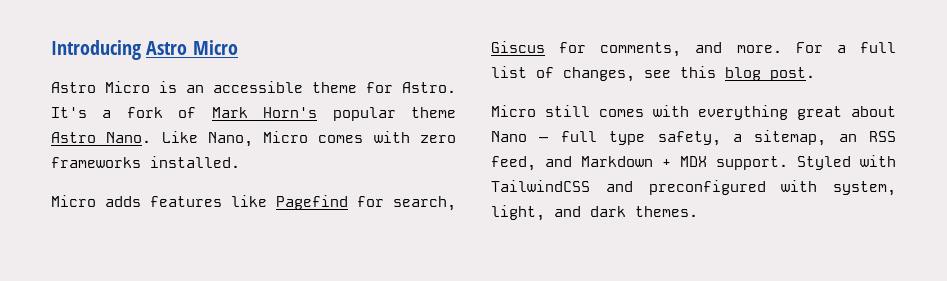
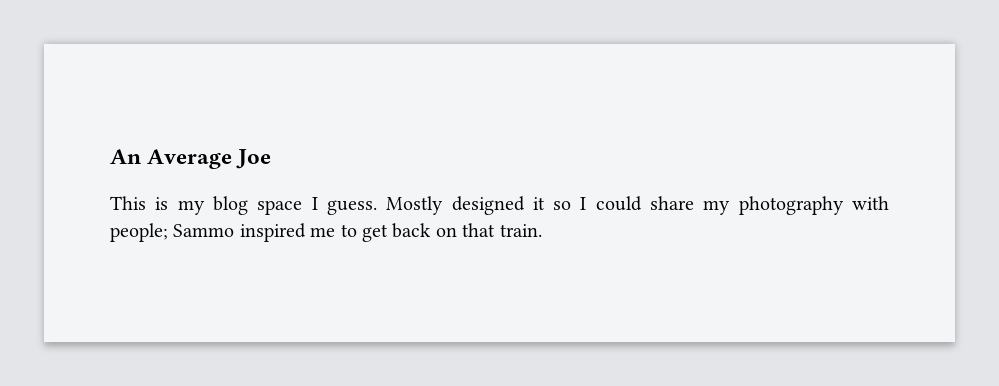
[51,40,238,60] [51,81,456,93] [51,107,456,121] [51,131,456,147] [51,156,240,168] [51,195,456,211] [491,41,896,57] [491,66,815,82] [491,105,896,120] [491,130,896,146] [491,155,896,171] [491,180,896,196] [491,205,698,221] Introducing Astro Micro // Astro Micro is an accessible theme for Astro. It's a fork of Mark Horn's popular theme Astro Nano. Like Nano, Micro comes with zero frameworks installed. // Micro adds features like Pagefind for search, Giscus for comments, and more. For a full list of changes, see this blog post. // Micro still comes with everything great about Nano — full type safety, a sitemap, an RSS feed, and Markdown + MDX support. Styled with TailwindCSS and preconfigured with system, light, and dark themes. -> [110,149,272,169] [110,196,889,215] [110,223,542,242] An Average Joe // This is my blog space I guess. Mostly designed it so I could share my photography with people; Sammo inspired me to get back on that train.

